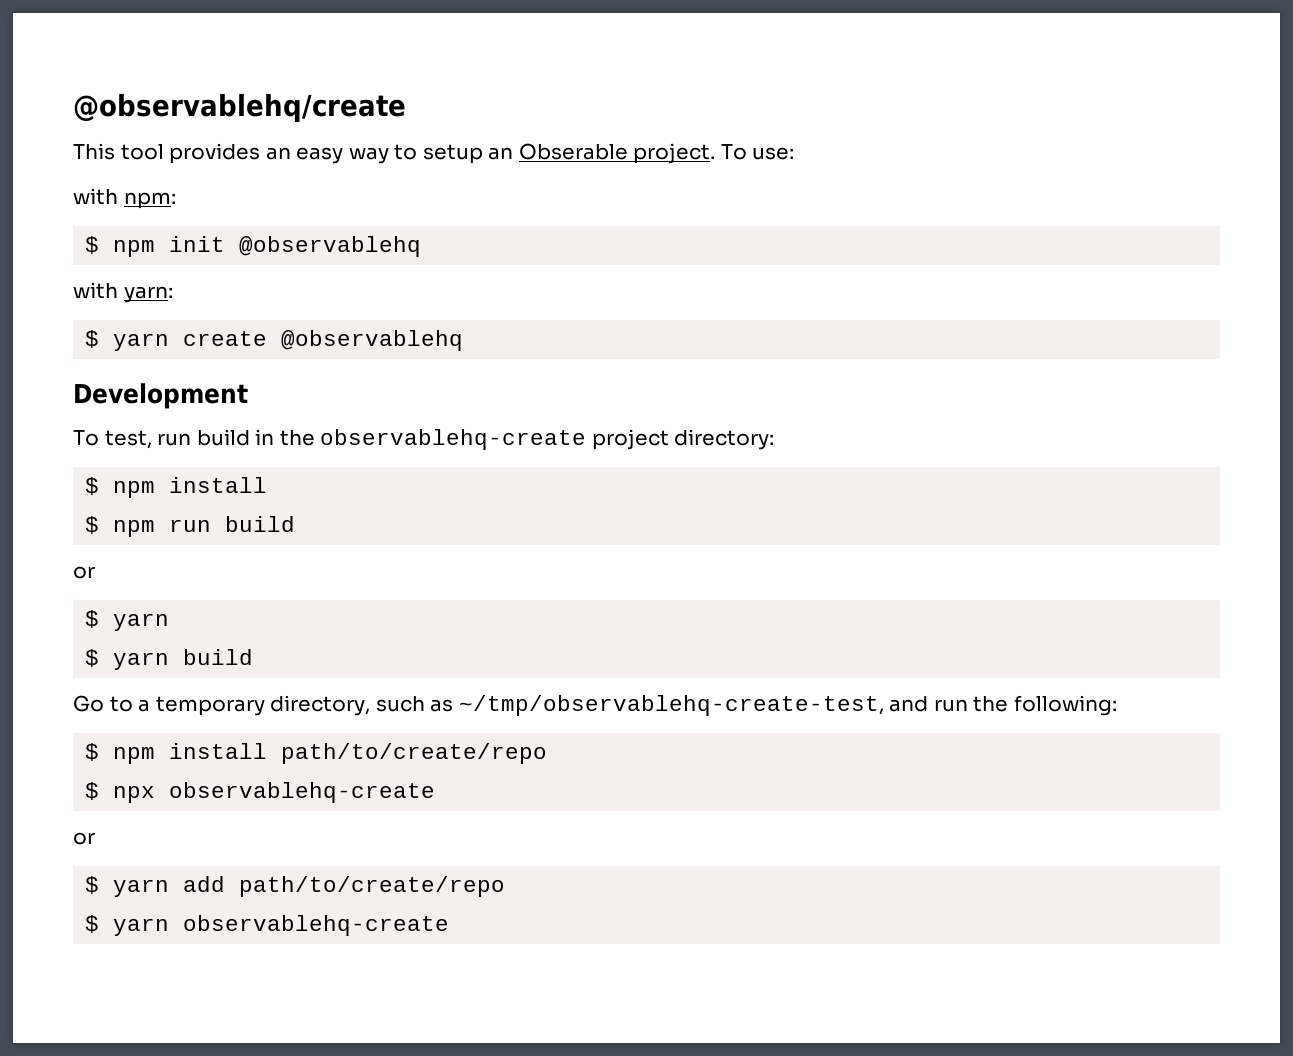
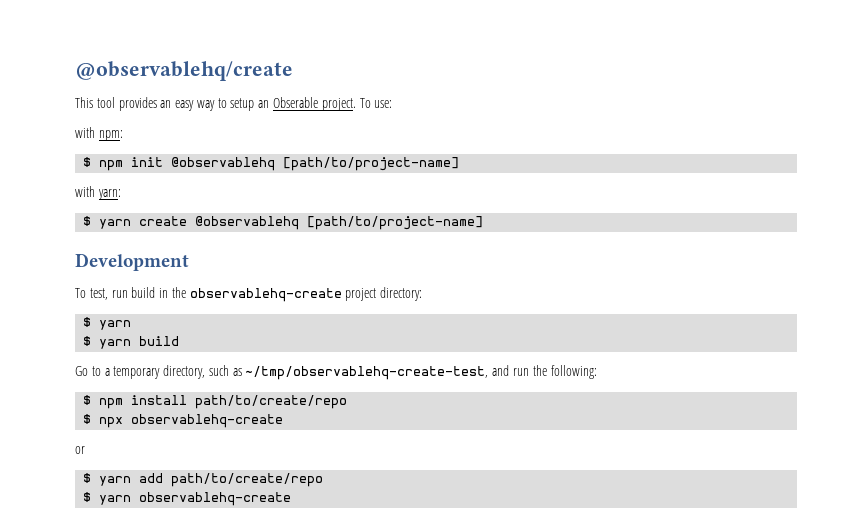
(422, 246) none -> [283,157,460,171] [path/to/project-name]
(464, 340) none -> [307,216,484,230] [path/to/project-name]
[85,477,268,498] [85,516,296,537] [73,566,95,579] // $ npm install // $ npm run build // or -> (423, 294) none

